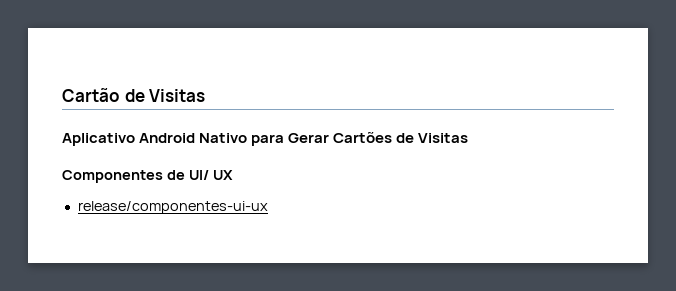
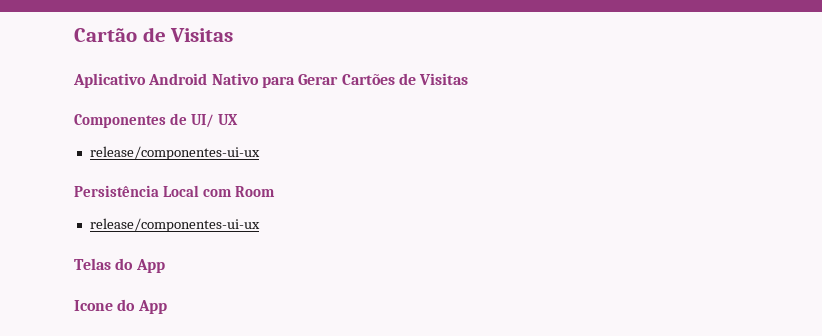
(268, 207) none -> [74,185,275,197] [89,218,260,232] [74,258,165,273] [74,299,167,314] // Persistência Local com Room // release/componentes-ui-ux // Telas do App // Icone do App

